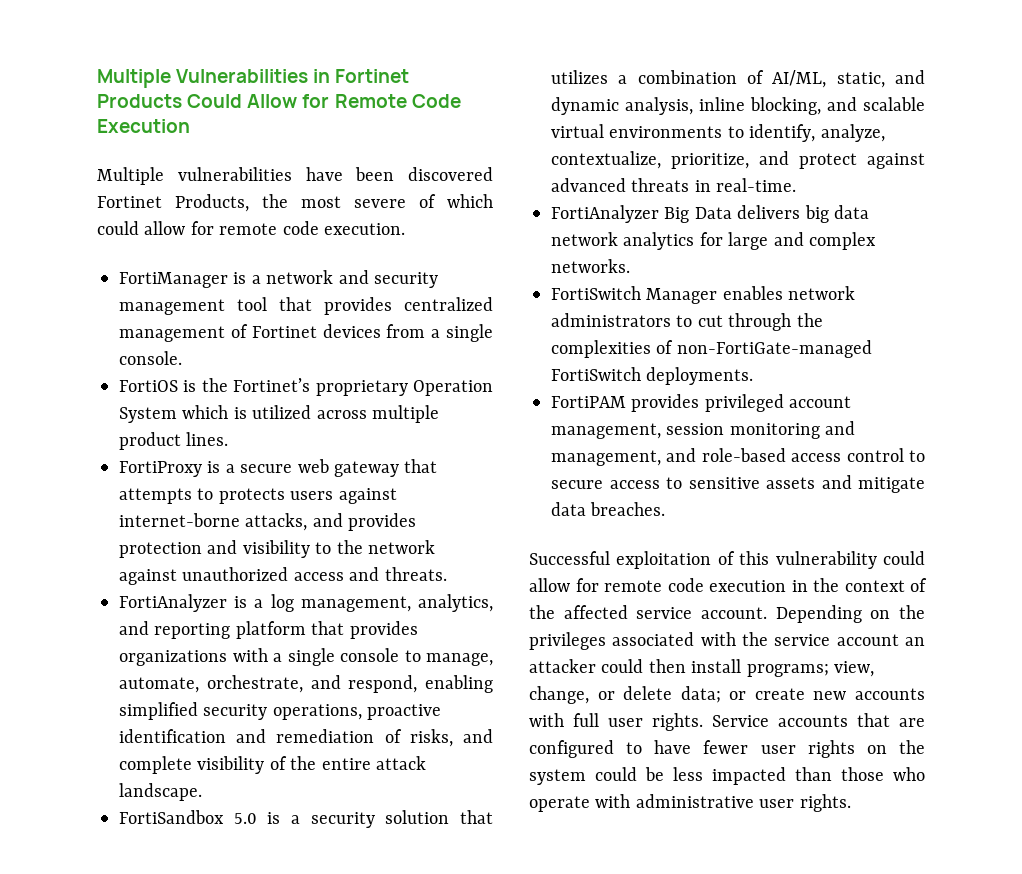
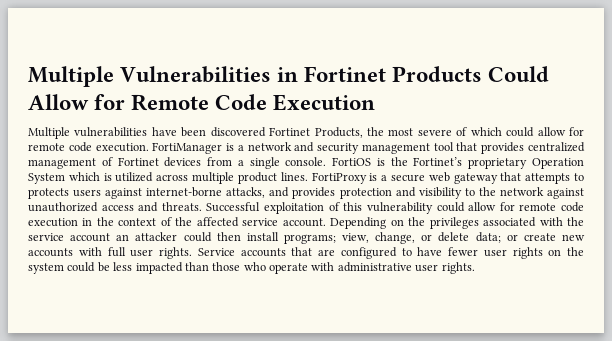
(405, 229) // -> (149, 147) none
(182, 358) // -> (327, 161) none
(229, 439) // -> (308, 176) none
[119,594,493,612] [119,621,418,639] [119,648,493,666] [119,675,493,693] [119,702,442,720] [119,729,493,747] [119,756,426,774] [119,783,202,801] [119,810,493,828] [551,70,925,88] [551,97,925,115] [551,124,885,142] [551,151,925,169] [551,178,797,192] [551,205,869,223] [551,232,876,250] [551,259,630,273] [551,286,856,304] [551,313,823,331] [551,340,872,358] [551,367,754,385] [551,394,852,412] [551,421,856,439] [551,448,925,466] [551,475,925,493] [551,502,666,516] // FortiAnalyzer is a log management, analytics, and reporting platform that provides organizations with a single console to manage, automate, orchestrate, and respond, enabling simplified security operations, proactive identification and remediation of risks, and complete visibility of the entire attack landscape. // FortiSandbox 5.0 is a security solution that utilizes a combination of AI/ML, static, and dynamic analysis, inline blocking, and scalable virtual environments to identify, analyze, contextualize, prioritize, and protect against advanced threats in real-time. // FortiAnalyzer Big Data delivers big data network analytics for large and complex networks. // FortiSwitch Manager enables network administrators to cut through the complexities of non-FortiGate-managed FortiSwitch deployments. // FortiPAM provides privileged account management, session monitoring and management, and role-based access control to secure access to sensitive assets and mitigate data breaches. // -> (202, 206) none

